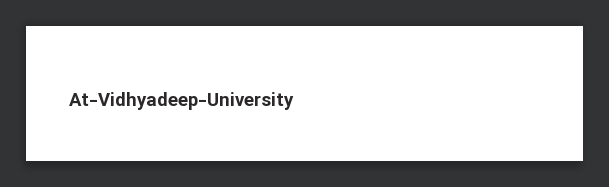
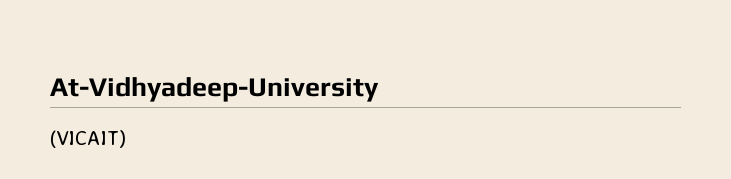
(294, 101) none -> [50,130,126,148] // (VICAIT)

